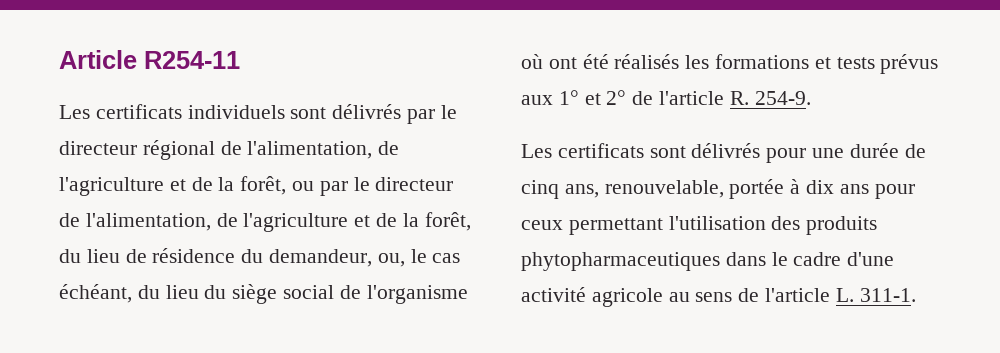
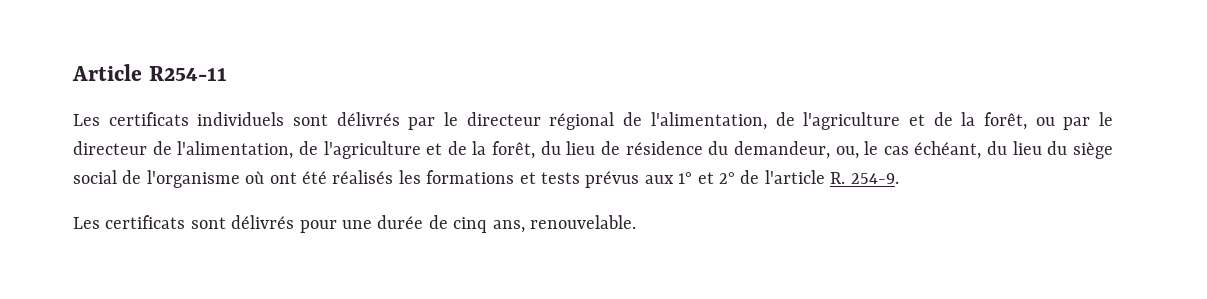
[604,179,915,199] [521,216,878,235] [521,252,895,271] [521,287,916,307] renouvelable, portée à dix ans pour ceux permettant l'utilisation des produits phytopharmaceutiques dans le cadre d'une activité agricole au sens de l'article L. 311-1. -> [529,215,636,229] renouvelable.

